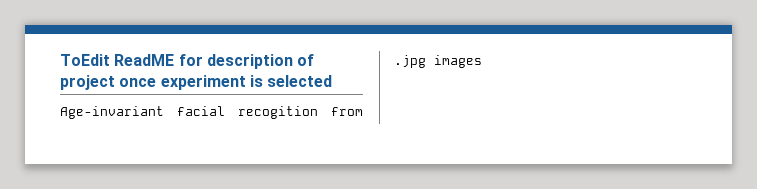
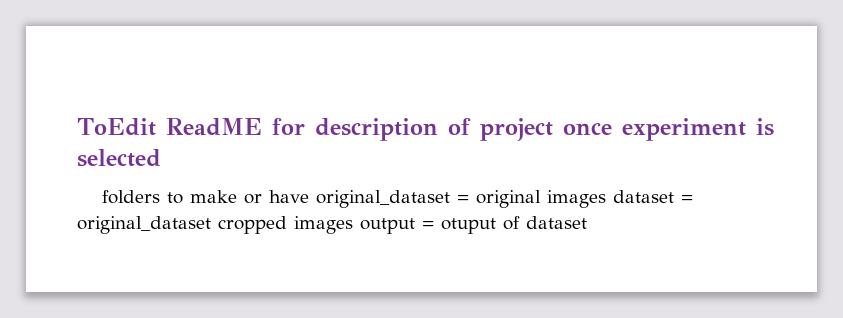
[60,106,363,119] [394,55,482,68] Age-invariant facial recogition from .jpg images -> [101,190,693,208] [77,216,587,234] folders to make or have original_dataset = original images dataset = original_dataset cropped images output = otuput of dataset

